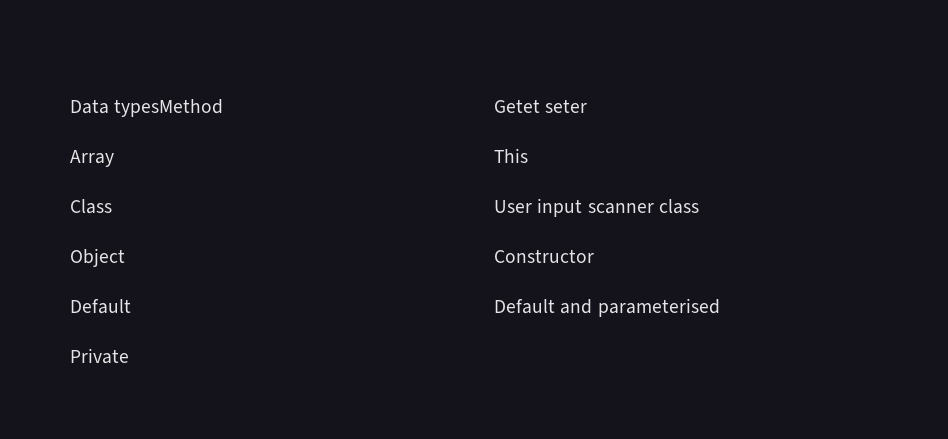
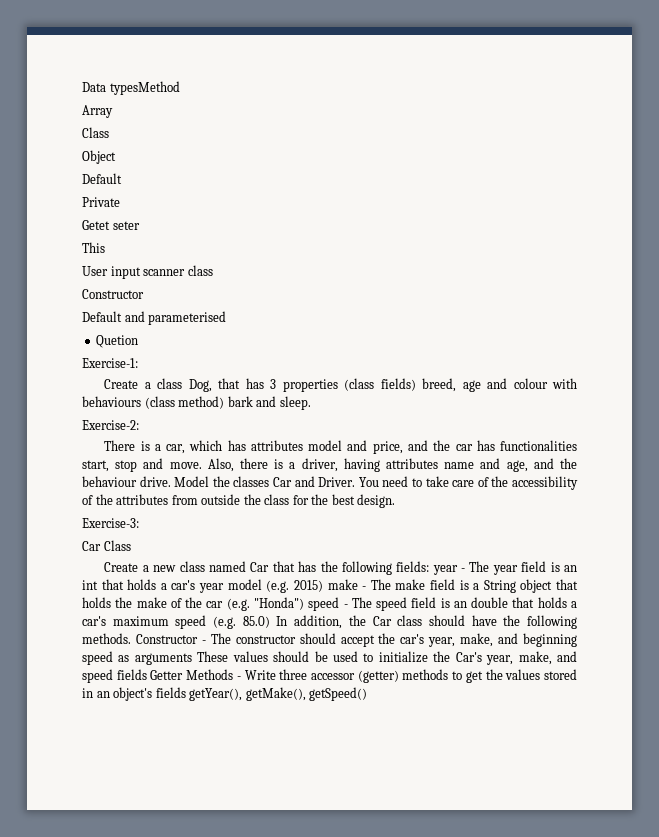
(720, 307) none -> [96,335,139,348] [82,358,138,368] [104,378,578,392] [82,396,311,410] [82,420,139,430] [104,440,578,454] [82,458,577,472] [82,476,579,490] [82,494,396,508] [82,518,139,528] [82,540,131,551] [104,561,577,575] [82,579,578,593] [82,597,577,611] [82,615,577,629] [82,633,578,647] [82,651,577,665] [82,669,578,683] [82,687,368,701] // Quetion // Exercise-1: // Create a class Dog, that has 3 properties (class fields) breed, age and colour with behaviours (class method) bark and sleep. // Exercise-2: // There is a car, which has attributes model and price, and the car has functionalities start, stop and move. Also, there is a driver, having attributes name and age, and the behaviour drive. Model the classes Car and Driver. You need to take care of the accessibility of the attributes from outside the class for the best design. // Exercise-3: // Car Class // Create a new class named Car that has the following fields: year - The year field is an int that holds a car's year model (e.g. 2015) make - The make field is a String object that holds the make of the car (e.g. "Honda") speed - The speed field is an double that holds a car's maximum speed (e.g. 85.0) In addition, the Car class should have the following methods. Constructor - The constructor should accept the car's year, make, and beginning speed as arguments These values should be used to initialize the Car's year, make, and speed fields Getter Methods - Write three accessor (getter) methods to get the values stored in an object's fields getYear(), getMake(), getSpeed()

